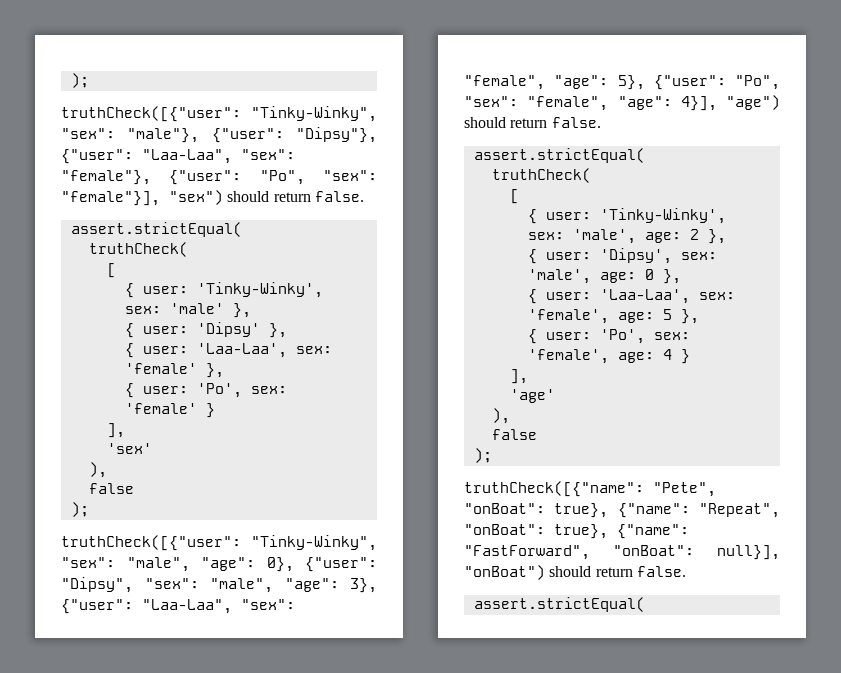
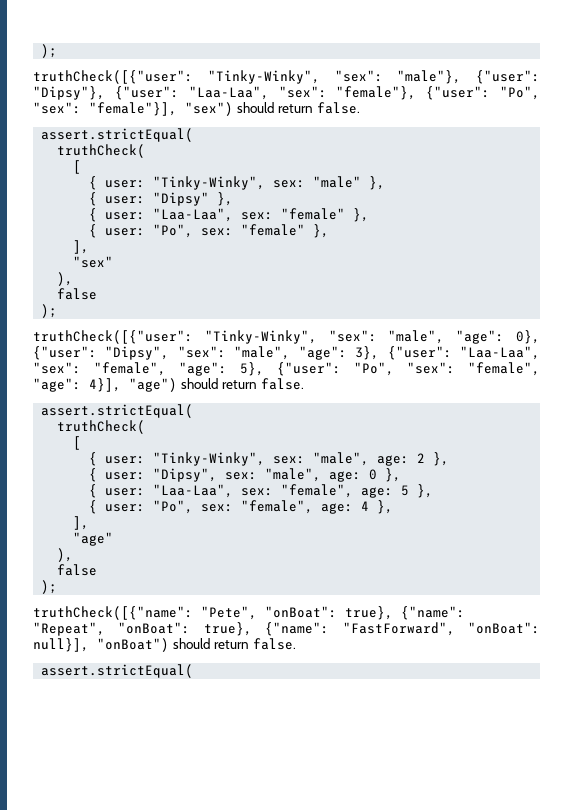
[196,282,323,298] [124,303,251,318] [124,322,287,338] [124,343,332,358] [124,363,224,378] [124,383,287,398] [124,403,215,418] [106,423,125,438] [106,443,152,454] 'Tinky-Winky', sex: 'male' }, // { user: 'Dipsy' }, // { user: 'Laa-Laa', sex: 'female' }, // { user: 'Po', sex: 'female' } // ], // 'sex' -> [153,176,386,190] [89,192,234,206] [89,208,370,222] [89,224,330,238] [73,240,90,254] [73,256,114,268] "Tinky-Winky", sex: "male" }, // { user: "Dipsy" }, // { user: "Laa-Laa", sex: "female" }, // { user: "Po", sex: "female" }, // ], // "sex"
[599,208,726,224] [527,229,636,244] 'Tinky-Winky', sex: 'male', -> [153,452,370,466] "Tinky-Winky", sex: "male",
[599,248,717,264] [527,269,591,284] 'Dipsy', sex: 'male', -> [153,468,322,482] "Dipsy", sex: "male",
[599,289,735,304] [527,309,609,324] 'Laa-Laa', sex: 'female', -> [153,484,354,498] "Laa-Laa", sex: "female",
[599,329,690,344] [527,349,609,364] 'Po', sex: 'female', -> [153,500,314,514] "Po", sex: "female",
[680,349,690,364] [509,369,528,384] [509,389,555,403] } // ], // 'age' -> [377,500,394,514] [73,516,90,530] [73,532,114,546] }, // ], // "age"

